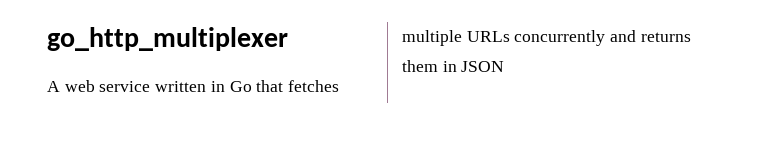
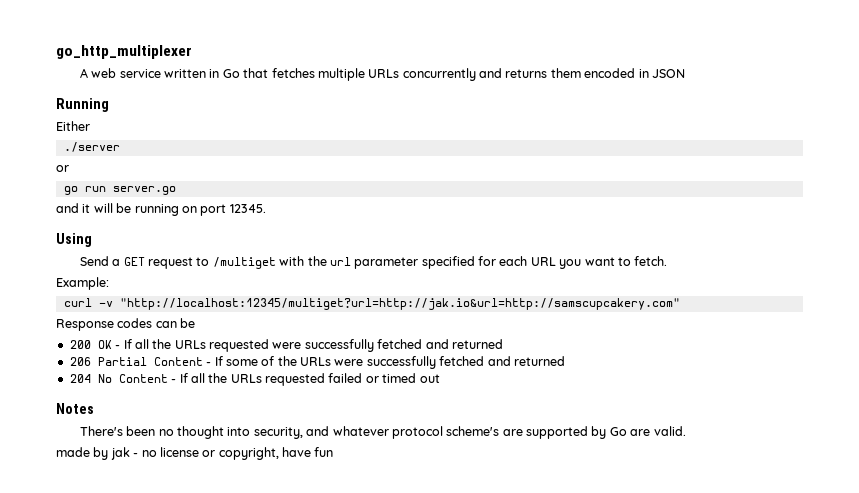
(438, 66) none -> [584,68,636,78] encoded
(505, 66) none -> [56,98,109,112] [56,121,90,131] [63,142,120,152] [56,165,69,172] [63,186,176,195] [56,203,266,216] [56,233,92,247] [79,256,668,269] [56,277,109,290] [63,298,680,310] [56,318,196,331] [69,339,503,352] [69,356,565,369] [69,373,440,386] [56,403,94,414] [79,426,686,439] [56,447,334,460] // Running // Either // ./server // or // go run server.go // and it will be running on port 12345. // Using // Send a GET request to /multiget with the url parameter specified for each URL you want to fetch. // Example: // curl -v "http://localhost:12345/multiget?url=http://jak.io&url=http://samscupcakery.com" // Response codes can be // 200 OK - If all the URLs requested were successfully fetched and returned // 206 Partial Content - If some of the URLs were successfully fetched and returned // 204 No Content - If all the URLs requested failed or timed out // Notes // There's been no thought into security, and whatever protocol scheme's are supported by Go are valid. // made by jak - no license or copyright, have fun

